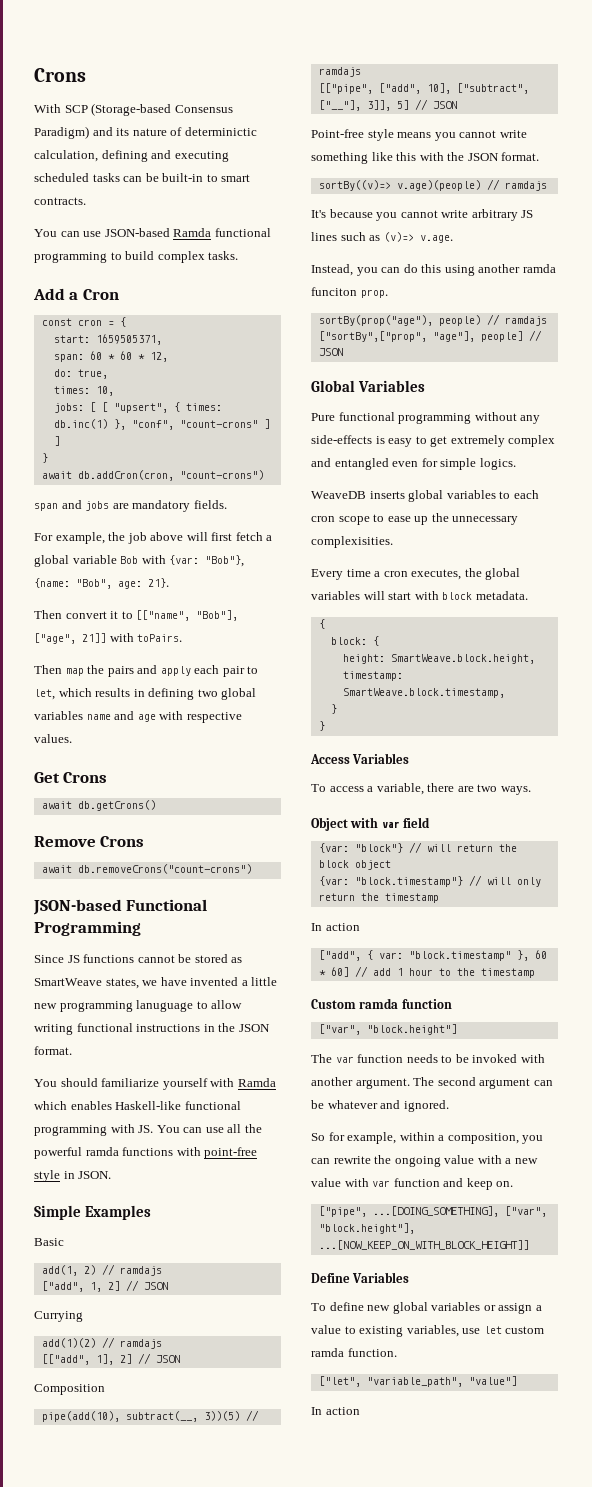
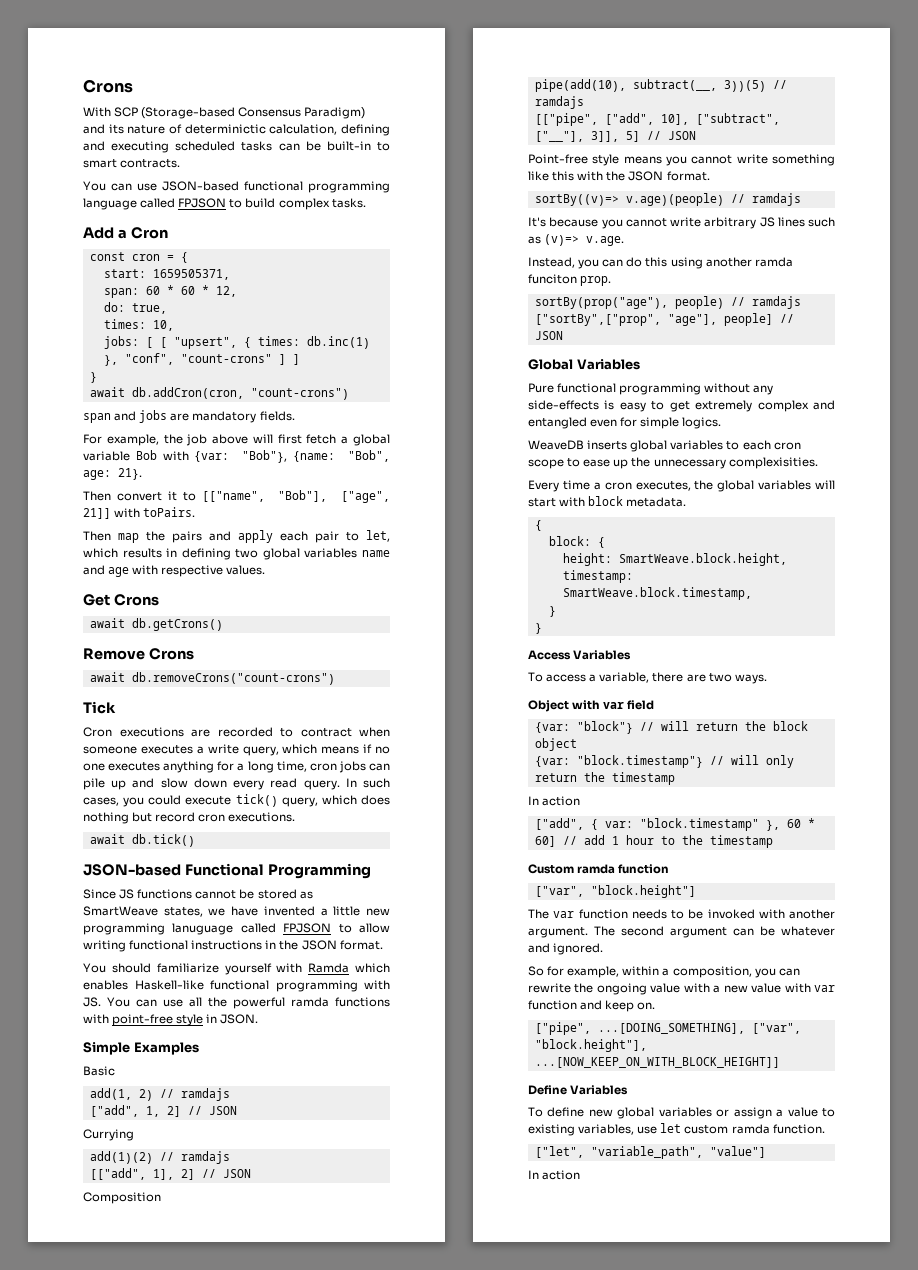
[173,228,271,237] [34,252,107,263] Ramda functional programming -> [244,181,390,193] [83,198,227,210] functional programming language called FPJSON
(252, 869) none -> [83,701,116,714] [83,727,390,737] [83,744,390,756] [83,761,390,773] [83,778,391,790] [83,794,390,807] [83,812,296,824] [89,834,195,847] // Tick // Cron executions are recorded to contract when someone executes a write query, which means if no one executes anything for a long time, cron jobs can pile up and slow down every read query. In such cases, you could execute tick() query, which does nothing but record cron executions. // await db.tick()
(194, 1006) none -> [240,923,332,933] called FPJSON

